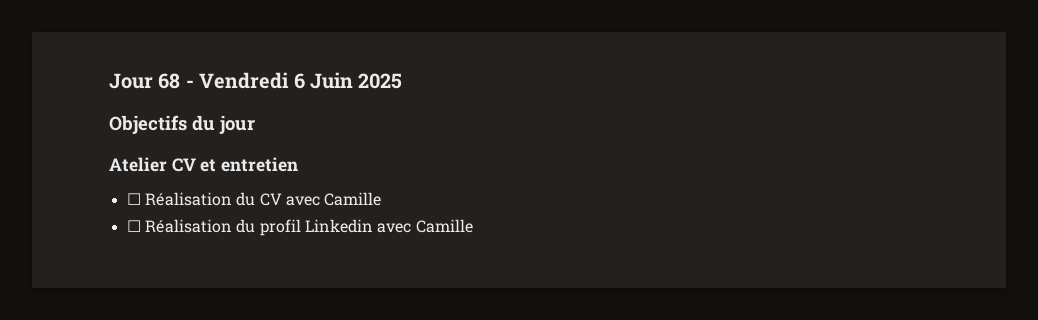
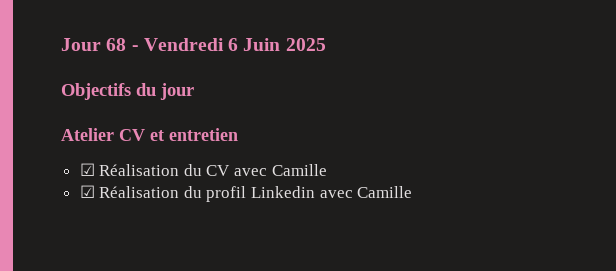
[126,193,141,205] ☐ -> [79,163,95,176] ☑
[126,220,141,232] ☐ -> [79,185,95,198] ☑

